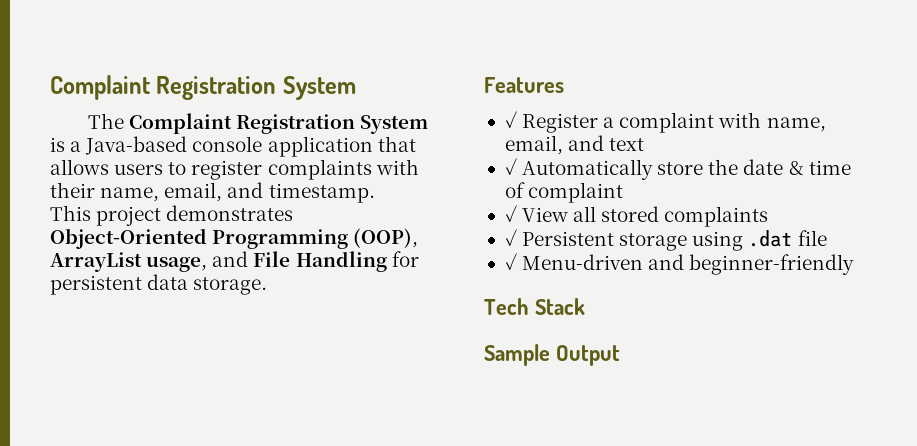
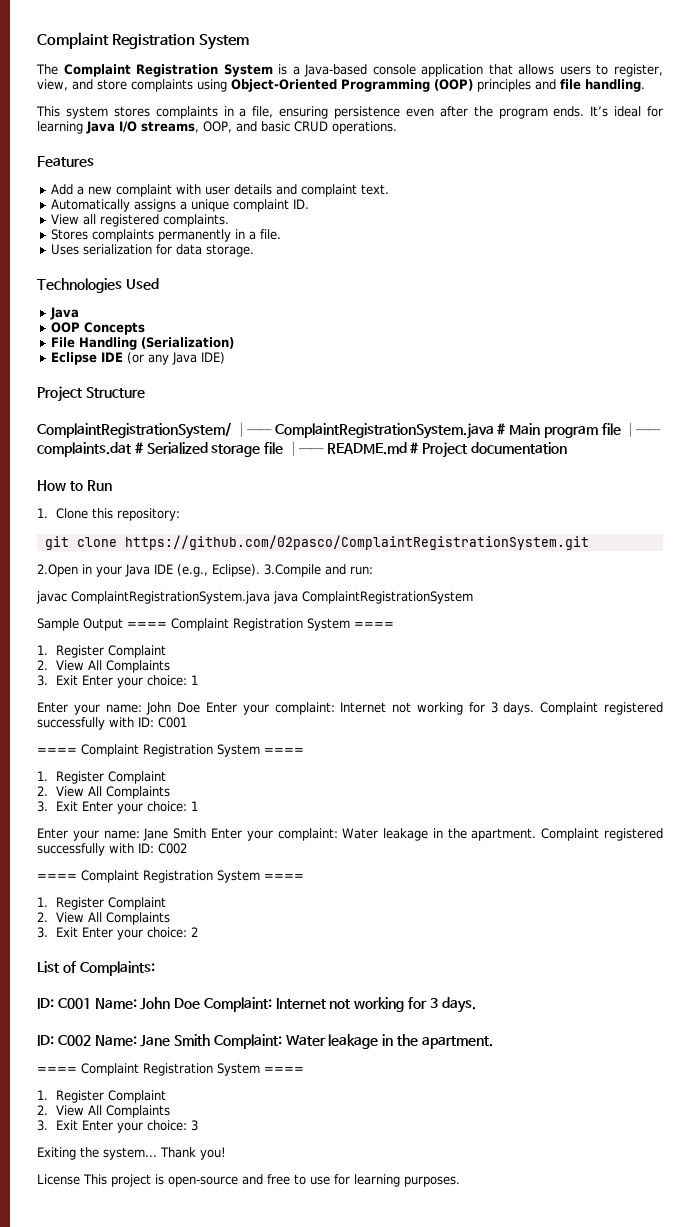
[191,159,419,180] [50,182,375,203] [50,205,294,226] [50,228,419,249] [50,251,419,272] [50,274,268,295] [484,77,564,93] [504,111,826,133] [504,135,645,155] [504,158,851,180] [504,182,624,203] [504,205,769,227] [504,229,827,251] [504,253,855,275] [484,298,585,315] [484,344,620,366] register complaints with their name, email, and timestamp. // This project demonstrates Object-Oriented Programming (OOP), ArrayList usage, and File Handling for persistent data storage. // Features // ✓ Register a complaint with name, email, and text // ✓ Automatically store the date & time of complaint // ✓ View all stored complaints // ✓ Persistent storage using .dat file // ✓ Menu-driven and beginner-friendly // Tech Stack // Sample Output -> [614,64,664,77] [37,79,645,92] [36,106,663,119] [37,121,397,134] [37,156,94,167] [50,184,389,197] [50,199,309,212] [50,214,229,227] [50,229,281,242] [50,244,254,257] [37,278,159,293] [49,307,79,320] [50,322,145,335] [50,337,234,350] [50,352,225,365] [37,386,145,402] [37,422,662,439] [37,441,568,458] [37,480,112,491] [37,508,181,521] [44,535,589,550] [37,564,373,577] [36,591,473,604] [37,618,394,631] [37,645,167,658] [37,660,171,673] [37,675,199,688] [37,702,663,715] [37,717,187,730] [37,744,304,757] [37,771,167,784] [37,786,171,799] [37,801,199,814] [37,828,663,841] [37,843,187,856] [37,870,304,883] [37,897,167,910] [37,912,171,925] [37,927,199,940] [37,961,155,976] [37,997,476,1013] [37,1034,493,1049] [37,1063,304,1076] [37,1090,167,1103] [37,1105,171,1118] [37,1120,199,1133] [37,1147,226,1160] [37,1174,460,1187] register, view, and store complaints using Object-Oriented Programming (OOP) principles and file handling. // This system stores complaints in a file, ensuring persistence even after the program ends. It’s ideal for learning Java I/O streams, OOP, and basic CRUD operations. // Features // Add a new complaint with user details and complaint text. // Automatically assigns a unique complaint ID. // View all registered complaints. // Stores complaints permanently in a file. // Uses serialization for data storage. // Technologies Used // Java // OOP Concepts // File Handling (Serialization) // Eclipse IDE (or any Java IDE) // Project Structure // ComplaintRegistrationSystem/ │── ComplaintRegistrationSystem.java # Main program file │── complaints.dat # Serialized storage file │── README.md # Project documentation // How to Run // 1. Clone this repository: // git clone https://github.com/02pasco/ComplaintRegistrationSystem.git // 2.Open in your Java IDE (e.g., Eclipse). 3.Compile and run: // javac ComplaintRegistrationSystem.java java ComplaintRegistrationSystem // Sample Output ==== Complaint Registration System ==== // 1. Register Complaint // 2. View All Complaints // 3. Exit Enter your choice: 1 // Enter your name: John Doe Enter your complaint: Internet not working for 3 days. Complaint registered successfully with ID: C001 // ==== Complaint Registration System ==== // 1. Register Complaint // 2. View All Complaints // 3. Exit Enter your choice: 1 // Enter your name: Jane Smith Enter your complaint: Water leakage in the apartment. Complaint registered successfully with ID: C002 // ==== Complaint Registration System ==== // 1. Register Complaint // 2. View All Complaints // 3. Exit Enter your choice: 2 // List of Complaints: // ID: C001 Name: John Doe Complaint: Internet not working for 3 days. // ID: C002 Name: Jane Smith Complaint: Water leakage in the apartment. // ==== Complaint Registration System ==== // 1. Register Complaint // 2. View All Complaints // 3. Exit Enter your choice: 3 // Exiting the system... Thank you! // License This project is open-source and free to use for learning purposes.

